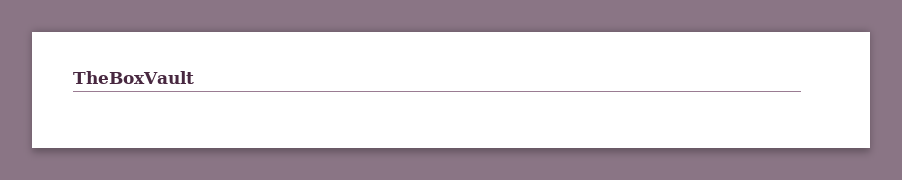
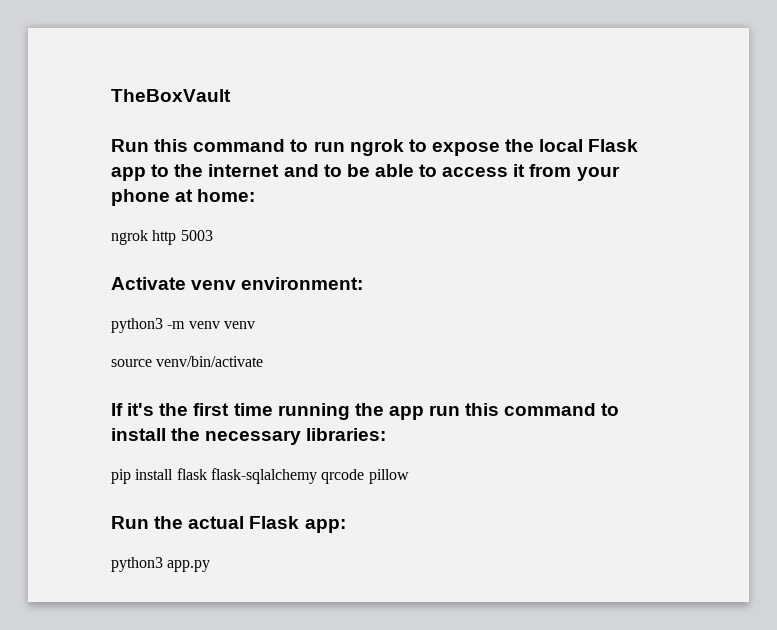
(194, 77) none -> [111,139,639,156] [111,164,620,181] [111,189,256,206] [111,230,213,245] [111,277,364,290] [111,318,255,333] [111,356,264,367] [111,403,620,420] [111,428,387,445] [111,468,409,484] [111,516,346,533] [111,557,211,572] // Run this command to run ngrok to expose the local Flask app to the internet and to be able to access it from your phone at home: // ngrok http 5003 // Activate venv environment: // python3 -m venv venv // source venv/bin/activate // If it's the first time running the app run this command to install the necessary libraries: // pip install flask flask-sqlalchemy qrcode pillow // Run the actual Flask app: // python3 app.py

